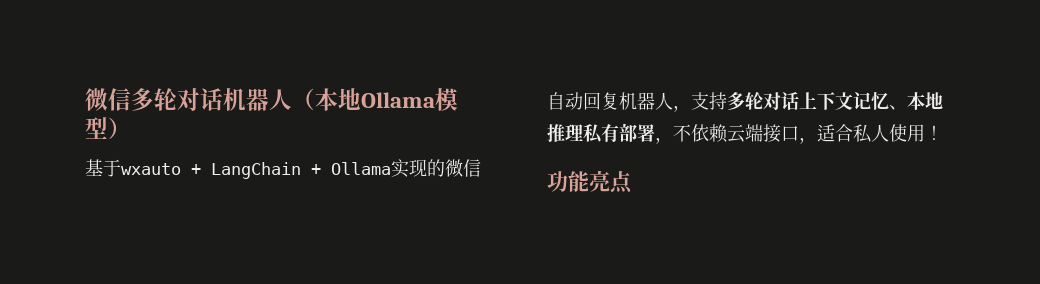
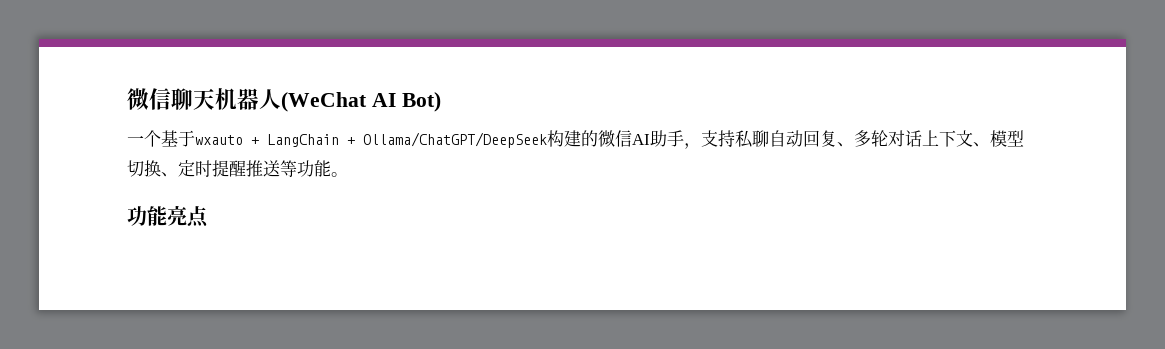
[85,88,458,111] [85,117,131,139] 微信多轮对话机器人（本地Ollama模型） // -> [127,88,441,112] [127,130,161,147] 微信聊天机器人(WeChat AI Bot) // 一个
[331,159,481,178] [547,92,943,112] [547,123,943,144] Ollama实现的微信自动回复机器人，支持多轮对话上下文记忆、本地推理私有部署，不依赖云端接口，适合私人使用！ -> [363,130,1024,149] [127,160,348,177] Ollama/ChatGPT/DeepSeek构建的微信AI助手，支持私聊自动回复、多轮对话上下文、模型切换、定时提醒推送等功能。

